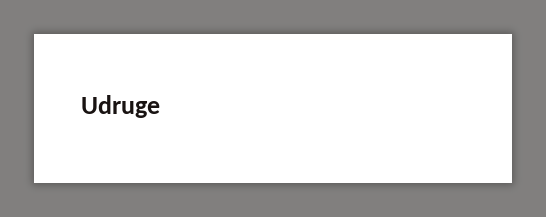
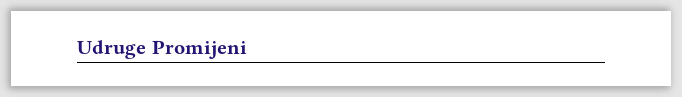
(160, 106) none -> [151,40,247,59] Promijeni

